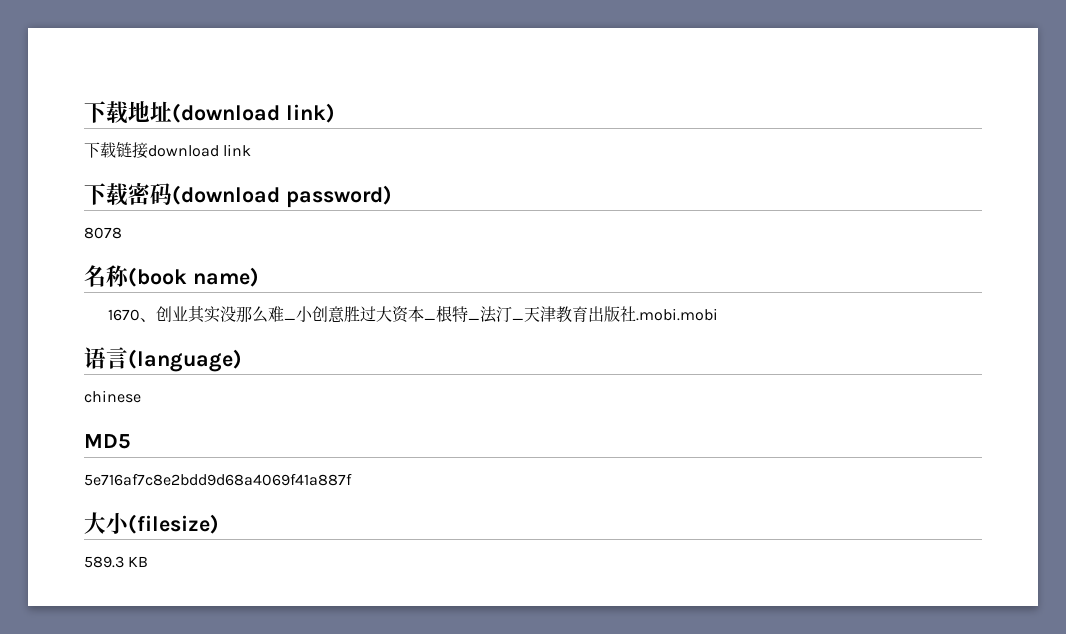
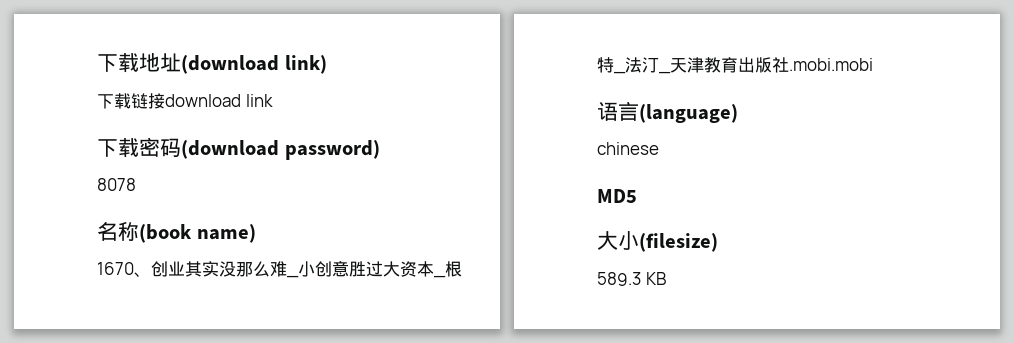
[84,473,352,486] // 5e716af7c8e2bdd9d68a4069f41a887f -> (637, 196) none

